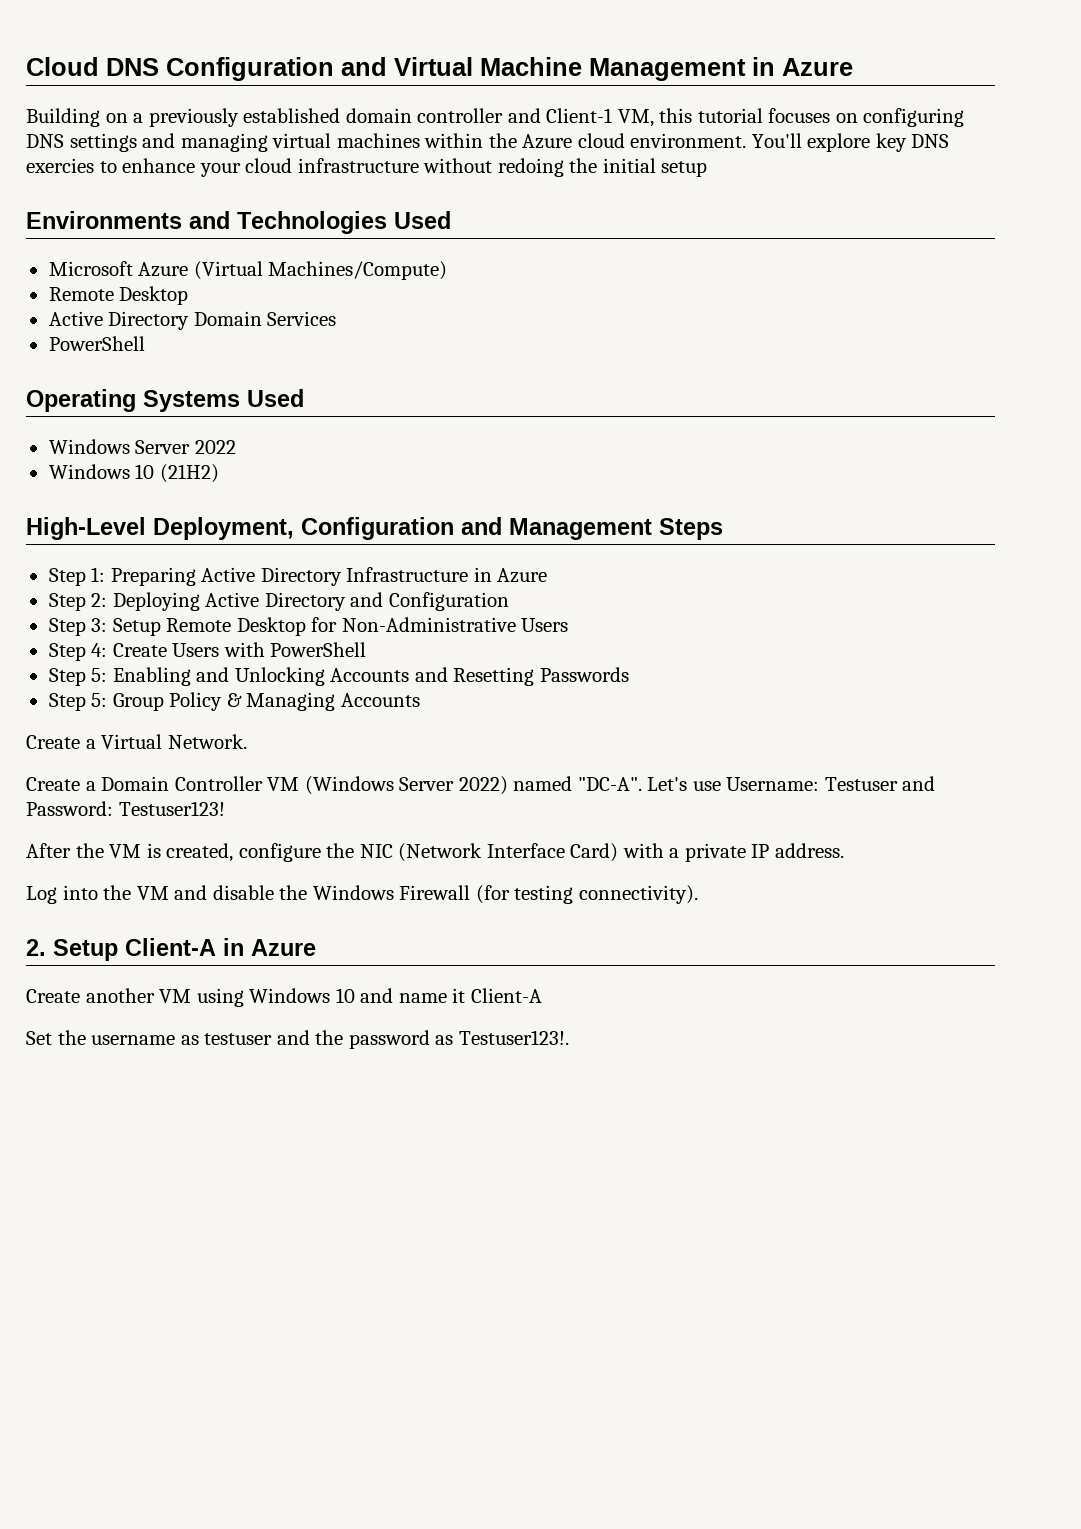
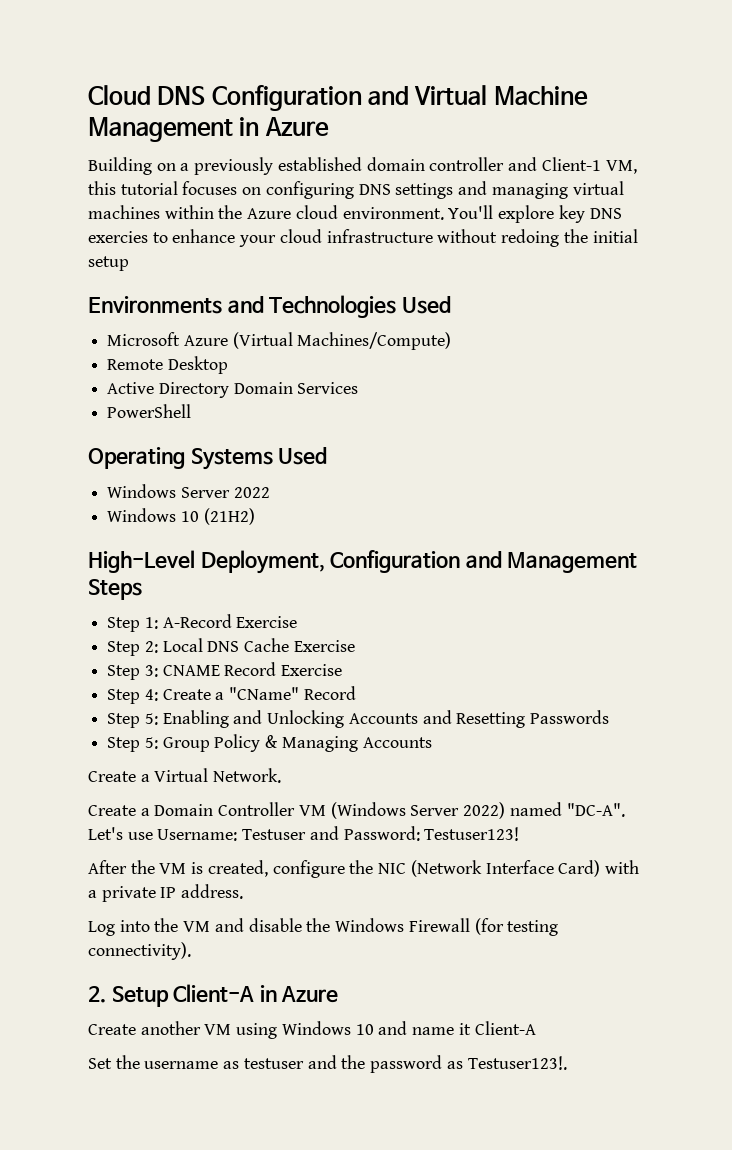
[110,567,548,586] [48,592,509,611] [48,617,569,636] Preparing Active Directory Infrastructure in Azure // Step 2: Deploying Active Directory and Configuration // Step 3: Setup Remote Desktop for Non-Administrative Users -> [162,614,298,628] [107,638,355,656] [107,662,343,680] A-Record Exercise // Step 2: Local DNS Cache Exercise // Step 3: CNAME Record Exercise
[172,642,367,657] Users with PowerShell -> [215,686,356,700] a "CName" Record

